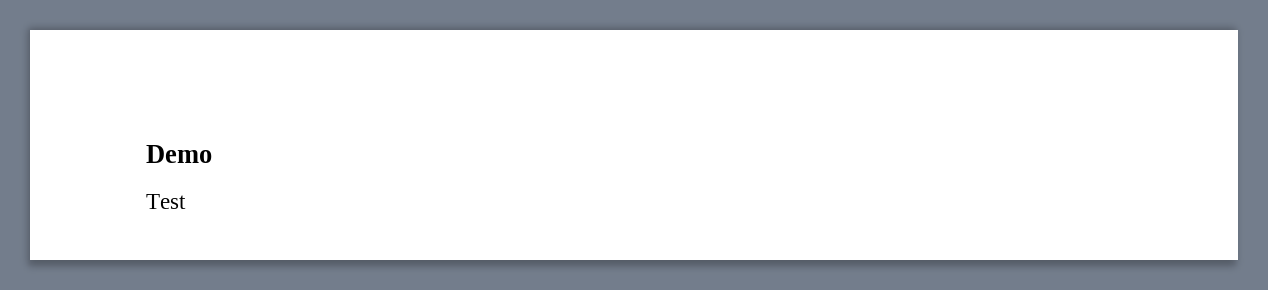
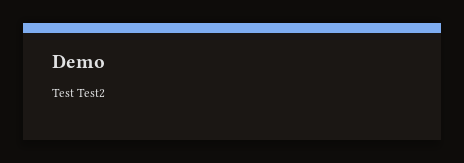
(186, 201) none -> [77,88,106,98] Test2

